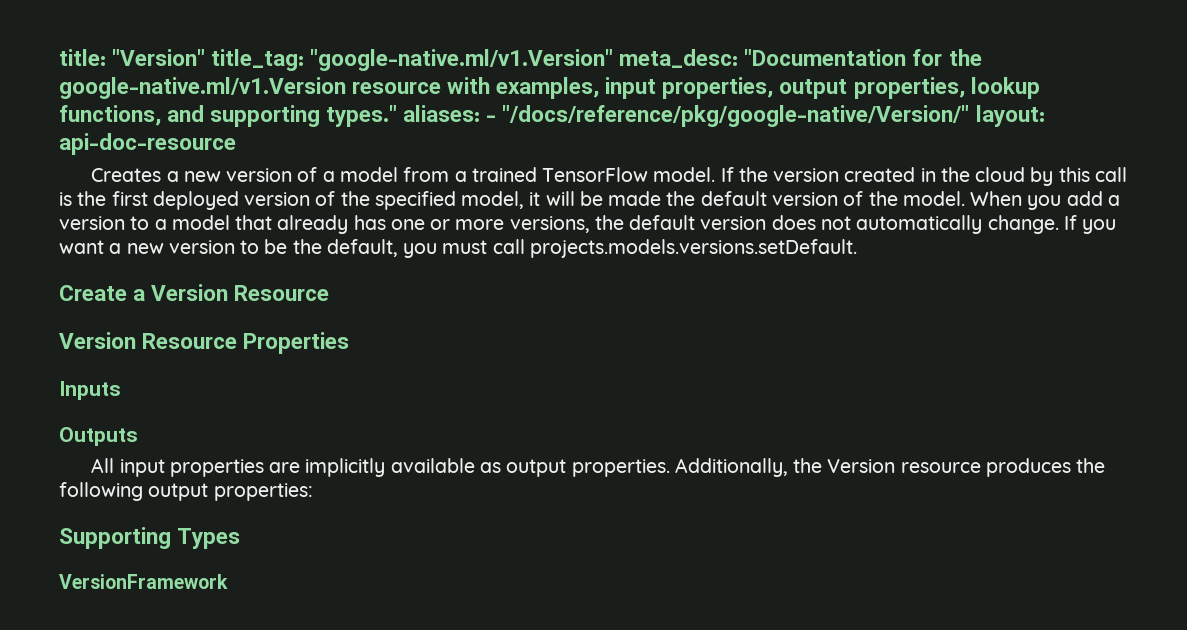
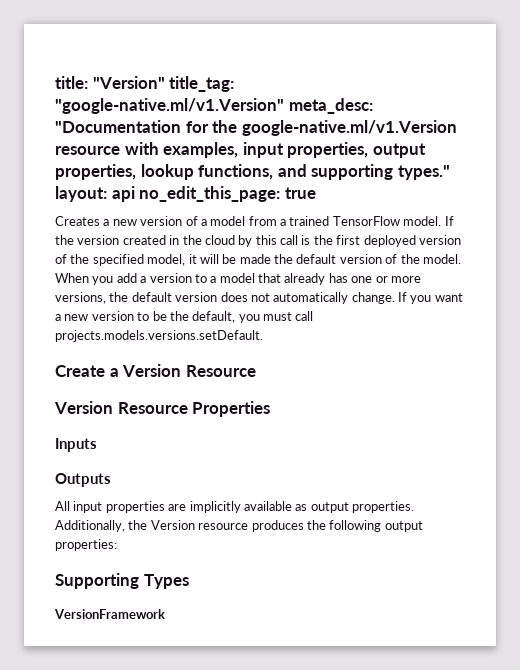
[403,105,1045,127] [59,133,236,155] aliases: - "/docs/reference/pkg/google-native/Version/" layout: api-doc-resource -> [55,186,316,202] layout: api no_edit_this_page: true

